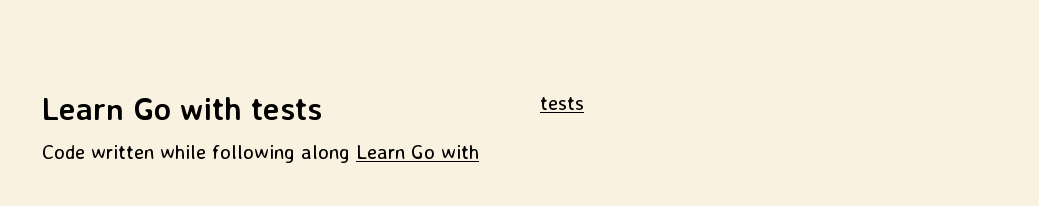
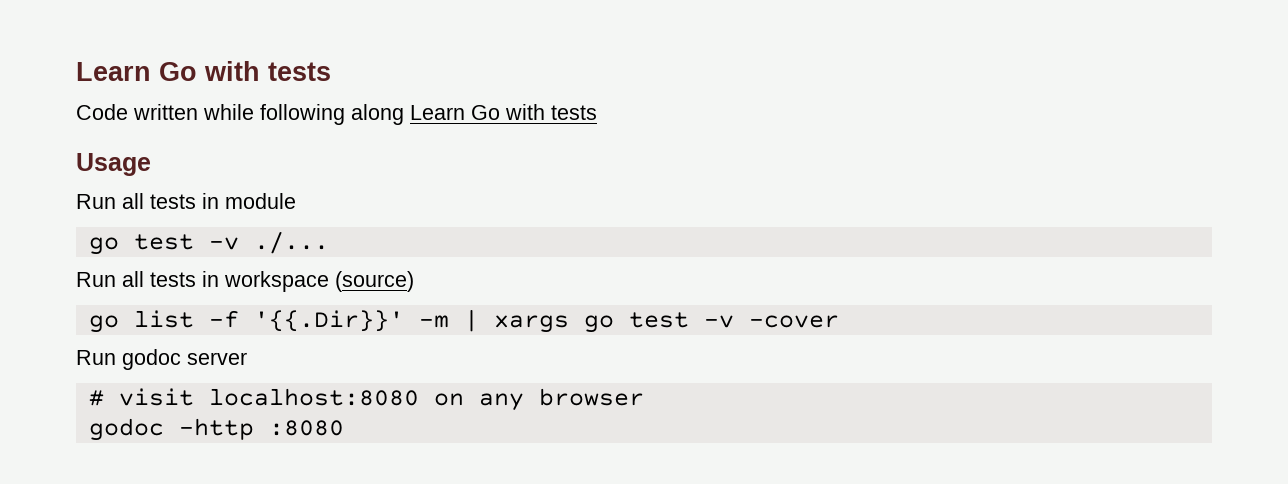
(584, 103) none -> [76,153,151,176] [76,193,296,209] [88,231,329,255] [76,271,414,292] [88,309,839,333] [76,349,247,370] [88,388,644,411] [88,418,344,441] // Usage // Run all tests in module // go test -v ./... // Run all tests in workspace (source) // go list -f '{{.Dir}}' -m | xargs go test -v -cover // Run godoc server // # visit localhost:8080 on any browser // godoc -http :8080

